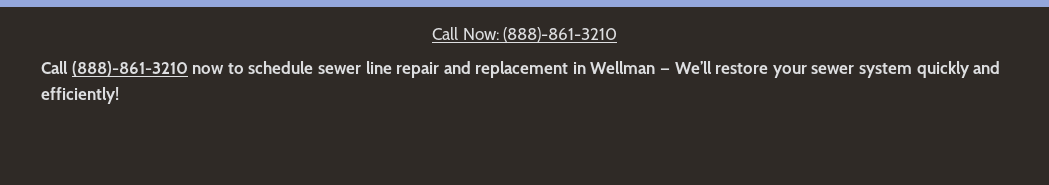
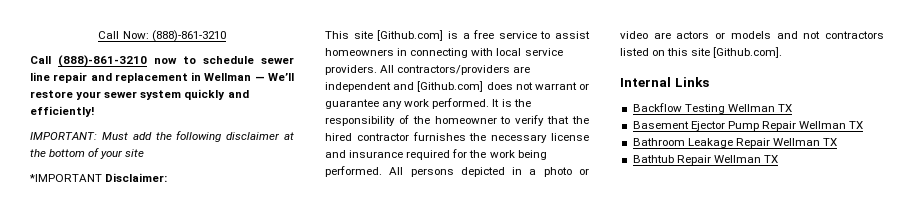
(119, 95) none -> [30,131,294,142] [30,148,145,159] [29,173,168,182] [325,30,590,41] [325,48,563,58] [325,65,531,75] [325,81,589,92] [325,98,531,109] [325,115,589,126] [325,132,589,143] [325,149,547,160] [325,166,589,177] [620,31,884,39] [620,47,783,58] [620,77,709,87] [632,103,792,114] [632,121,864,131] [632,138,838,148] [632,155,778,165] // IMPORTANT: Must add the following disclaimer at the bottom of your site // *IMPORTANT Disclaimer: // This site [Github.com] is a free service to assist homeowners in connecting with local service providers. All contractors/providers are independent and [Github.com] does not warrant or guarantee any work performed. It is the responsibility of the homeowner to verify that the hired contractor furnishes the necessary license and insurance required for the work being performed. All persons depicted in a photo or video are actors or models and not contractors listed on this site [Github.com]. // Internal Links // Backflow Testing Wellman TX // Basement Ejector Pump Repair Wellman TX // Bathroom Leakage Repair Wellman TX // Bathtub Repair Wellman TX

